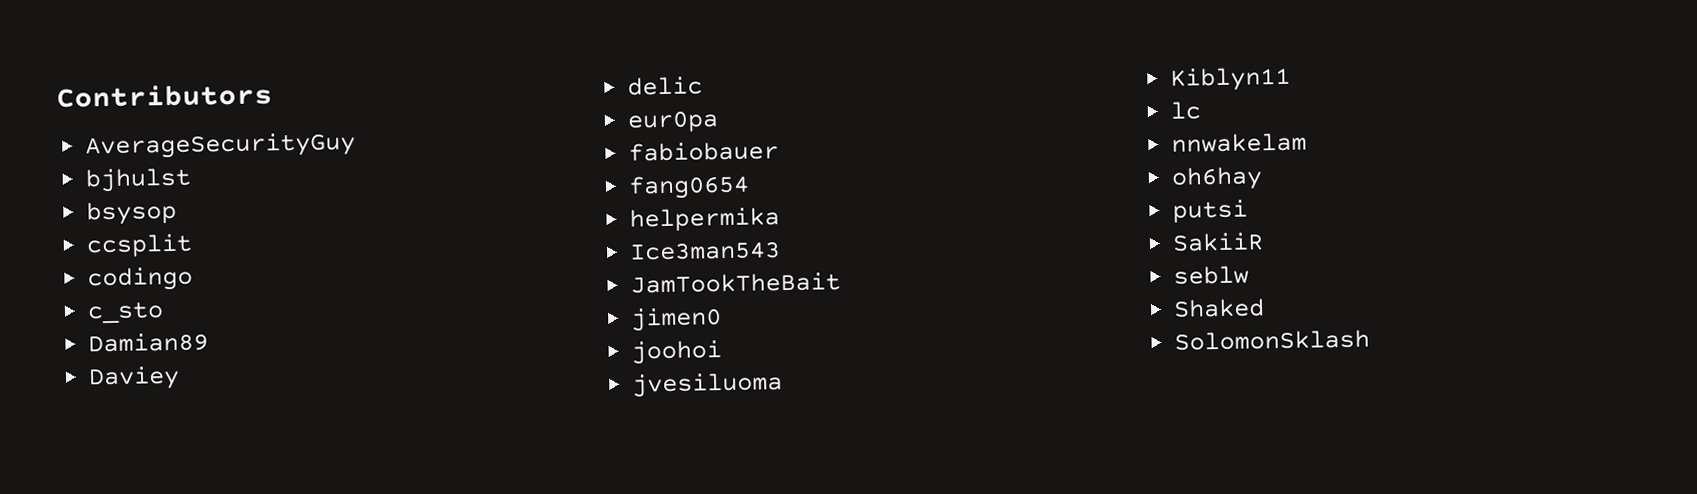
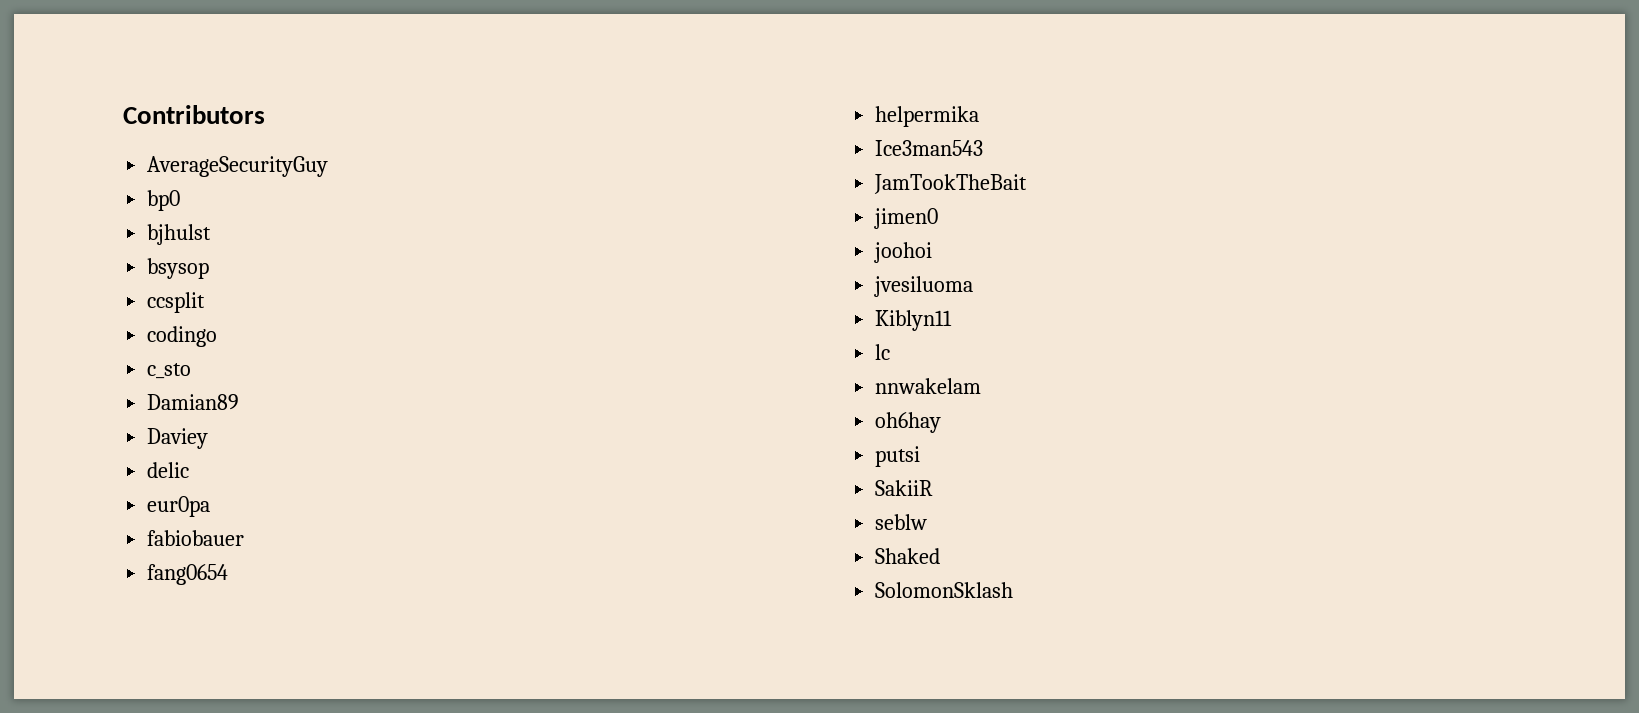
(357, 145) none -> [147,190,181,211] // bp0

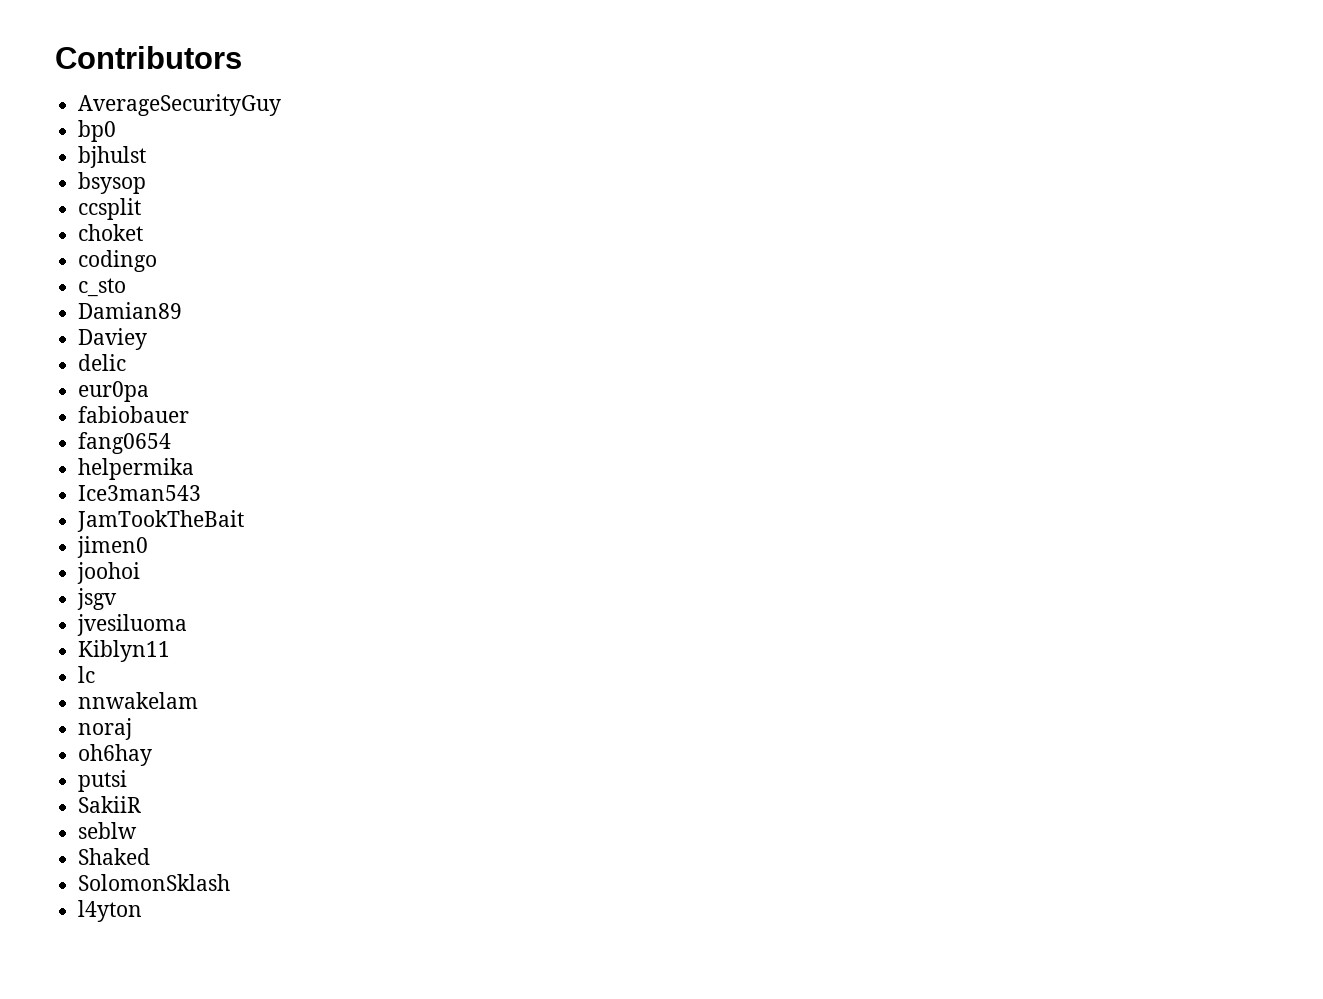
(206, 302) none -> [78,224,144,241] // choket
(933, 252) none -> [77,588,118,610] // jsgv
(982, 386) none -> [78,718,133,740] // noraj
(1014, 590) none -> [78,900,143,922] // l4yton

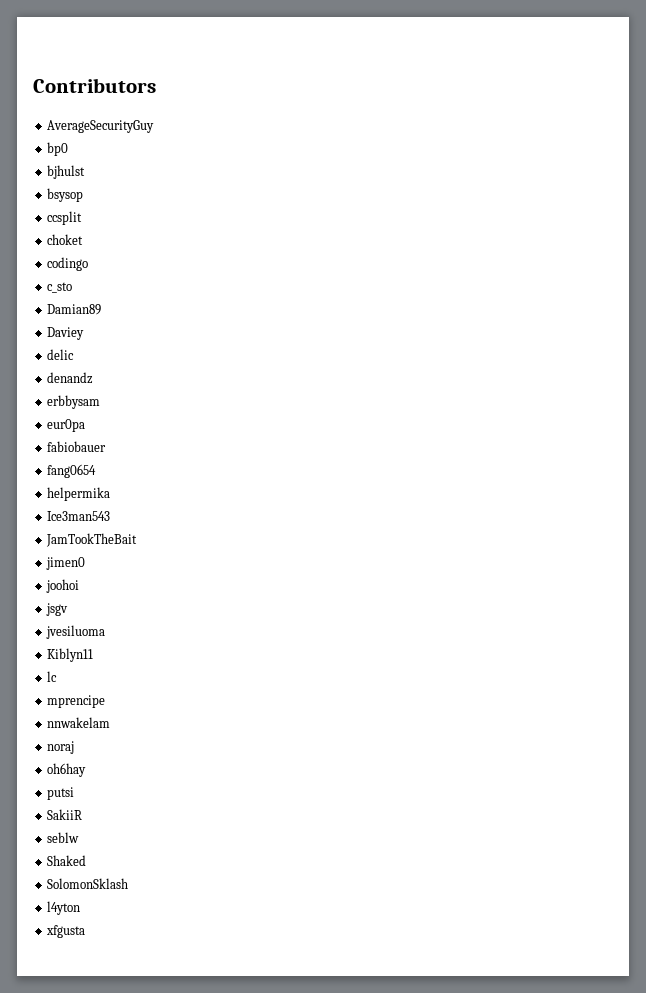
(127, 362) none -> [47,372,94,384] [47,395,101,409] // denandz // erbbysam
(96, 674) none -> [47,695,106,708] // mprencipe
(143, 911) none -> [46,925,86,938] // xfgusta

